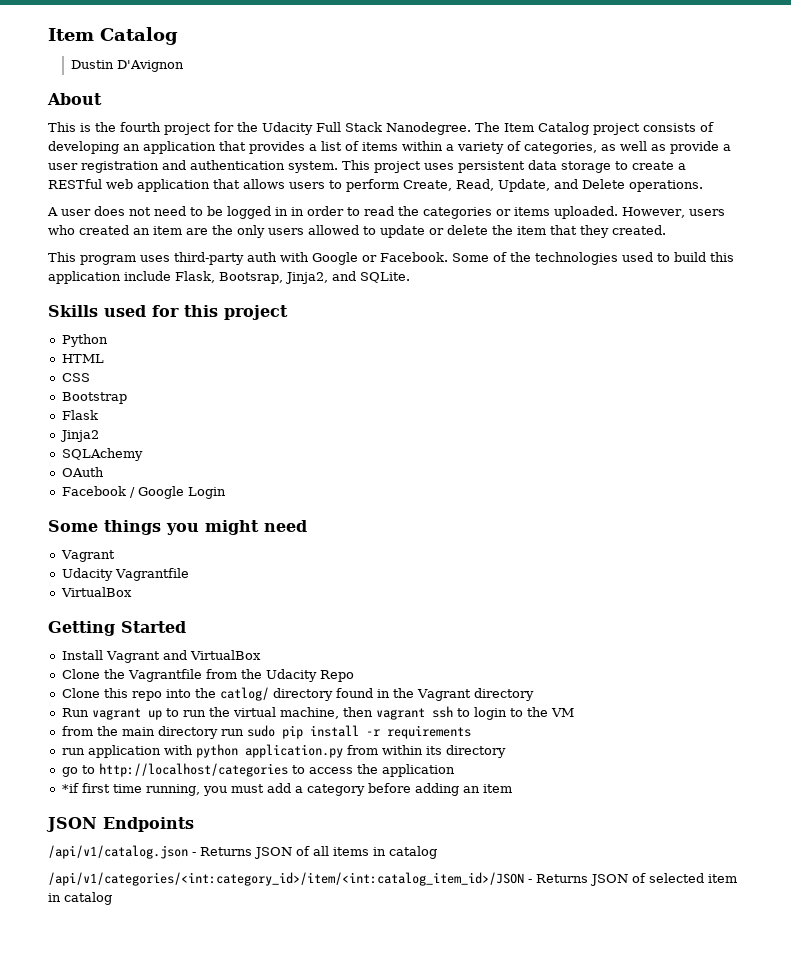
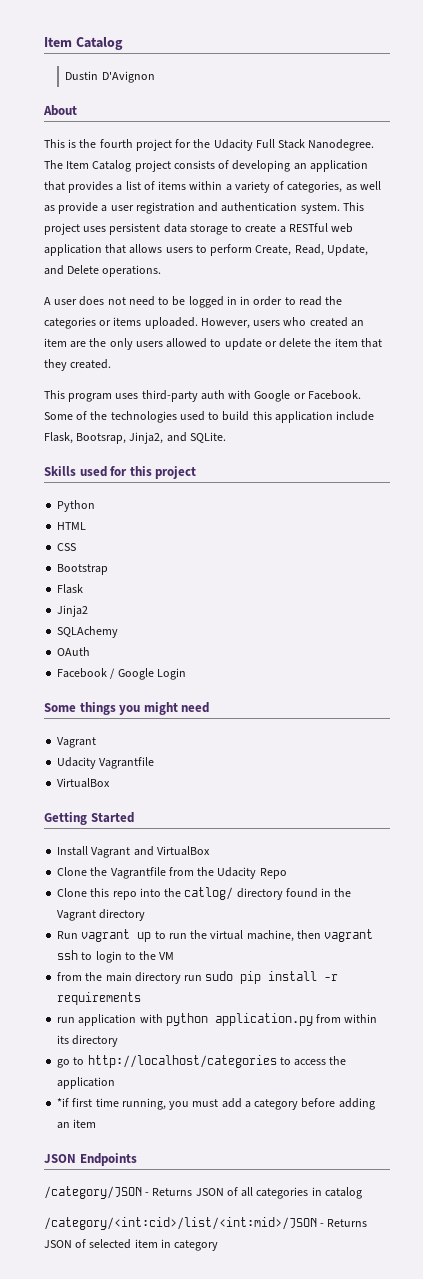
[48,845,188,859] /api/v1/catalog.json -> [44,1186,142,1199] /category/JSON
[333,847,369,856] items -> [256,1187,309,1199] categories
[48,872,524,886] /api/v1/categories/<int:category_id>/item/<int:catalog_item_id>/JSON -> [44,1217,317,1230] /category/<int:cid>/list/<int:mid>/JSON
[64,892,112,905] catalog -> [174,1240,219,1251] category

